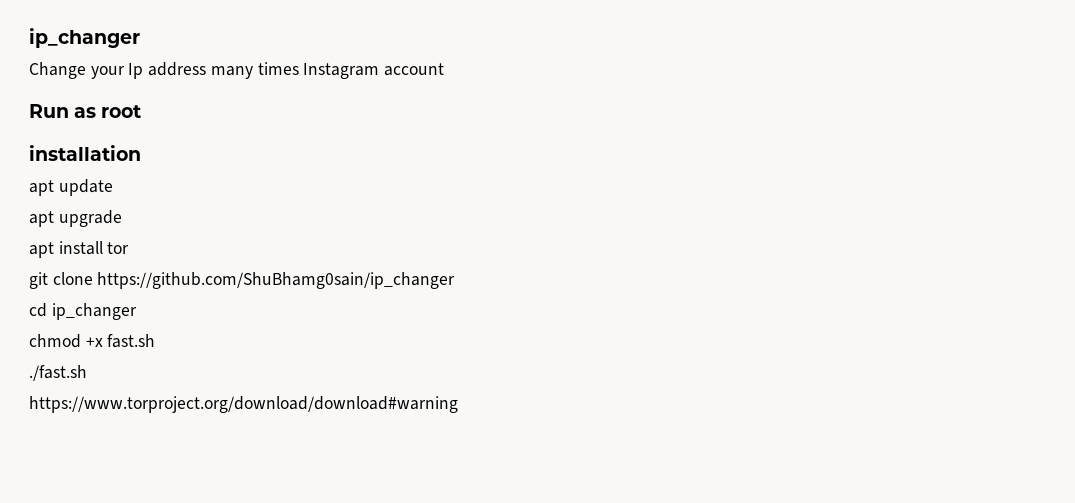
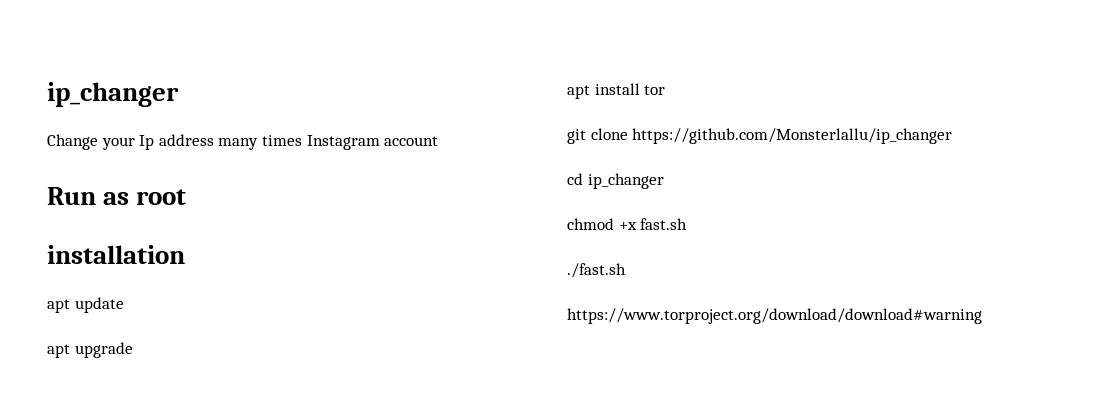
[97,272,456,289] https://github.com/ShuBhamg0sain/ip_changer -> [632,128,953,144] https://github.com/Monsterlallu/ip_changer

